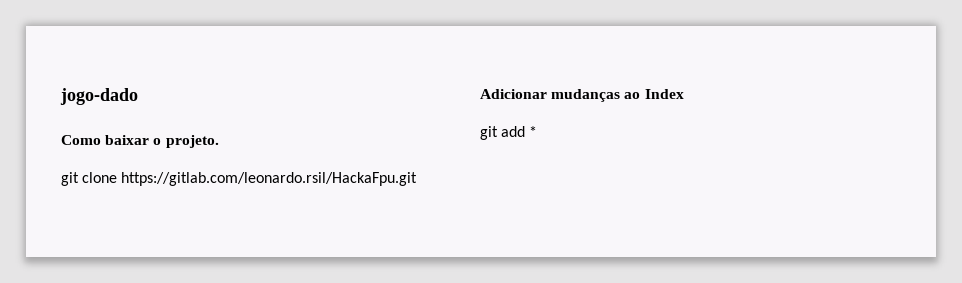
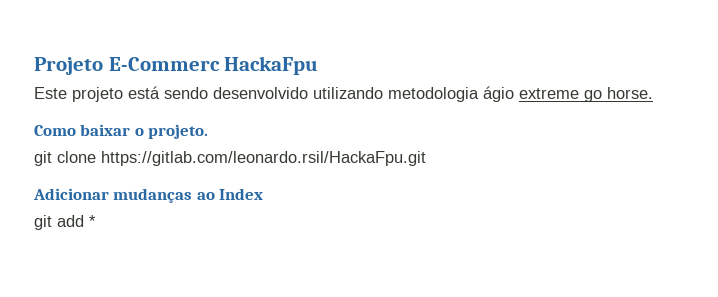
[60,88,138,105] jogo-dado -> [34,56,319,75] [34,86,653,102] Projeto E-Commerc HackaFpu // Este projeto está sendo desenvolvido utilizando metodologia ágio extreme go horse.

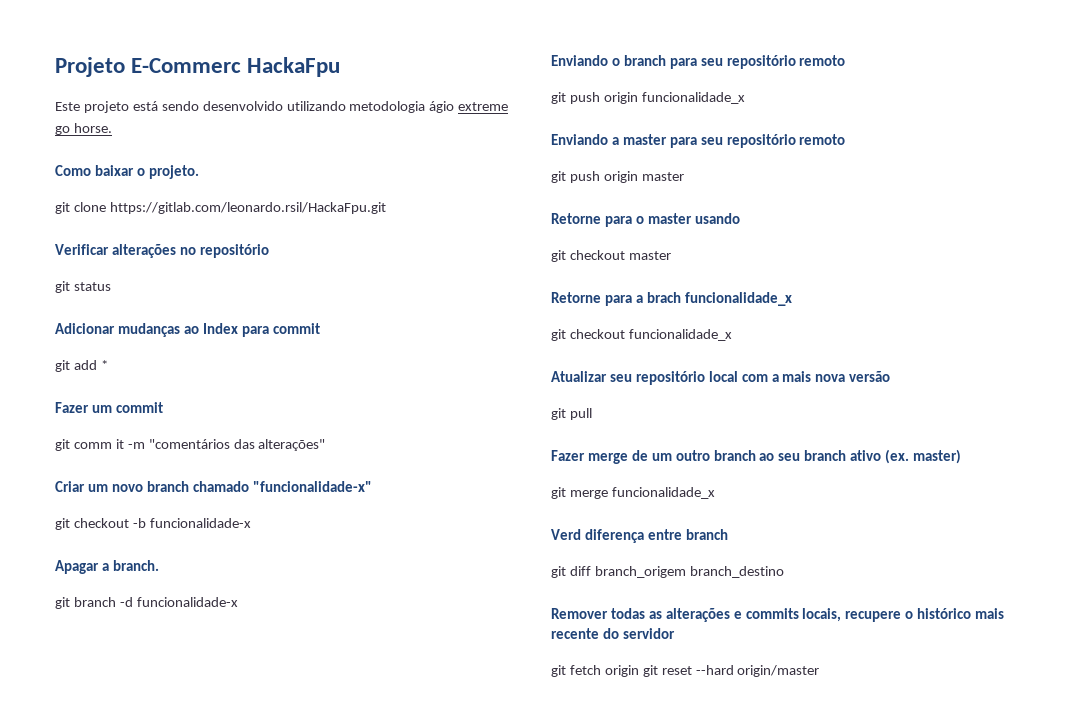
(426, 158) none -> [55,244,269,258] [55,281,111,293] // Verificar alterações no repositório // git status
(264, 194) none -> [241,323,320,337] para commit
(96, 221) none -> [55,402,163,413] [55,439,326,451] [55,481,372,492] [55,518,251,530] [55,560,159,574] [55,597,238,609] [551,55,846,69] [551,92,745,104] [551,134,846,148] [551,171,684,183] [551,213,740,227] [551,250,671,262] [551,292,792,306] [551,329,732,341] [551,371,891,385] [551,408,592,420] [551,449,962,464] [551,487,715,499] [551,529,728,543] [551,566,784,578] [551,608,1005,622] [551,628,675,639] [551,665,820,677] // Fazer um commit // git comm it -m "comentários das alterações" // Criar um novo branch chamado "funcionalidade-x" // git checkout -b funcionalidade-x // Apagar a branch. // git branch -d funcionalidade-x // Enviando o branch para seu repositório remoto // git push origin funcionalidade_x // Enviando a master para seu repositório remoto // git push origin master // Retorne para o master usando // git checkout master // Retorne para a brach funcionalidade_x // git checkout funcionalidade_x // Atualizar seu repositório local com a mais nova versão // git pull // Fazer merge de um outro branch ao seu branch ativo (ex. master) // git merge funcionalidade_x // Verd diferença entre branch // git diff branch_origem branch_destino // Remover todas as alterações e commits locais, recupere o histórico mais recente do servidor // git fetch origin git reset --hard origin/master

